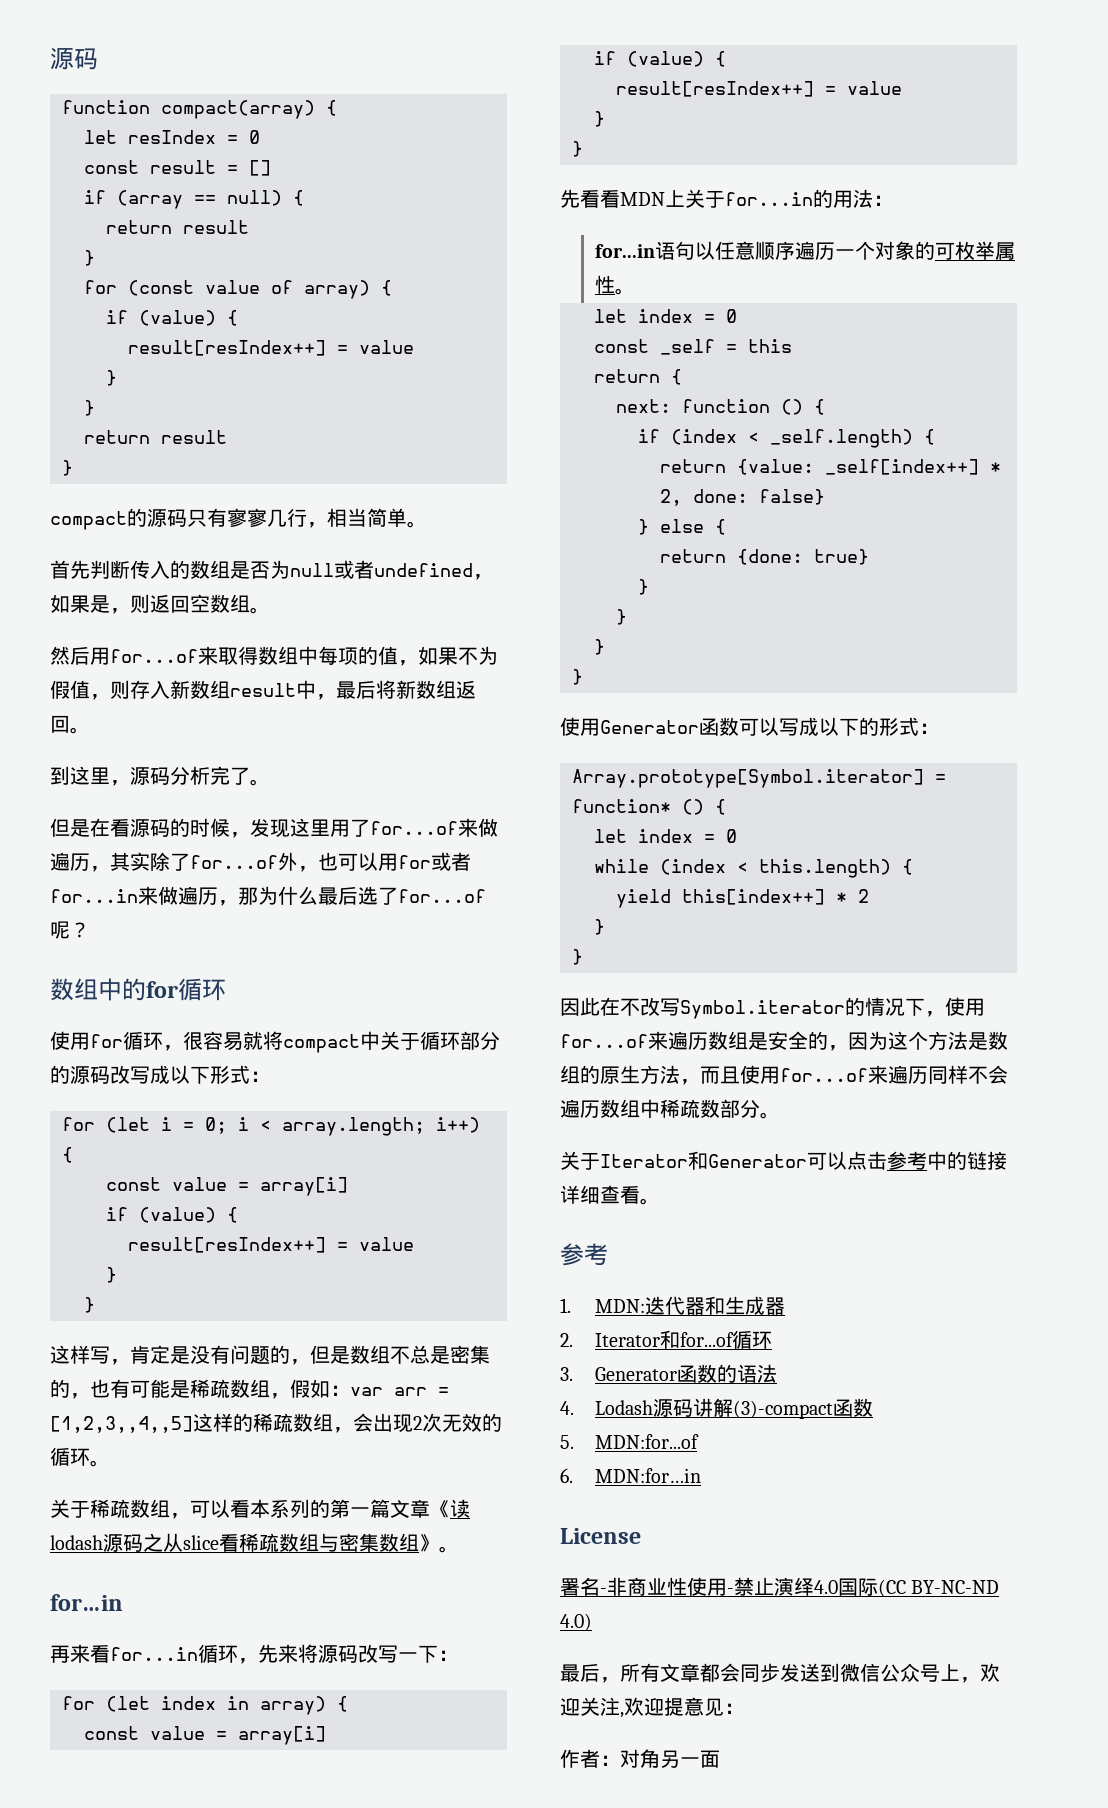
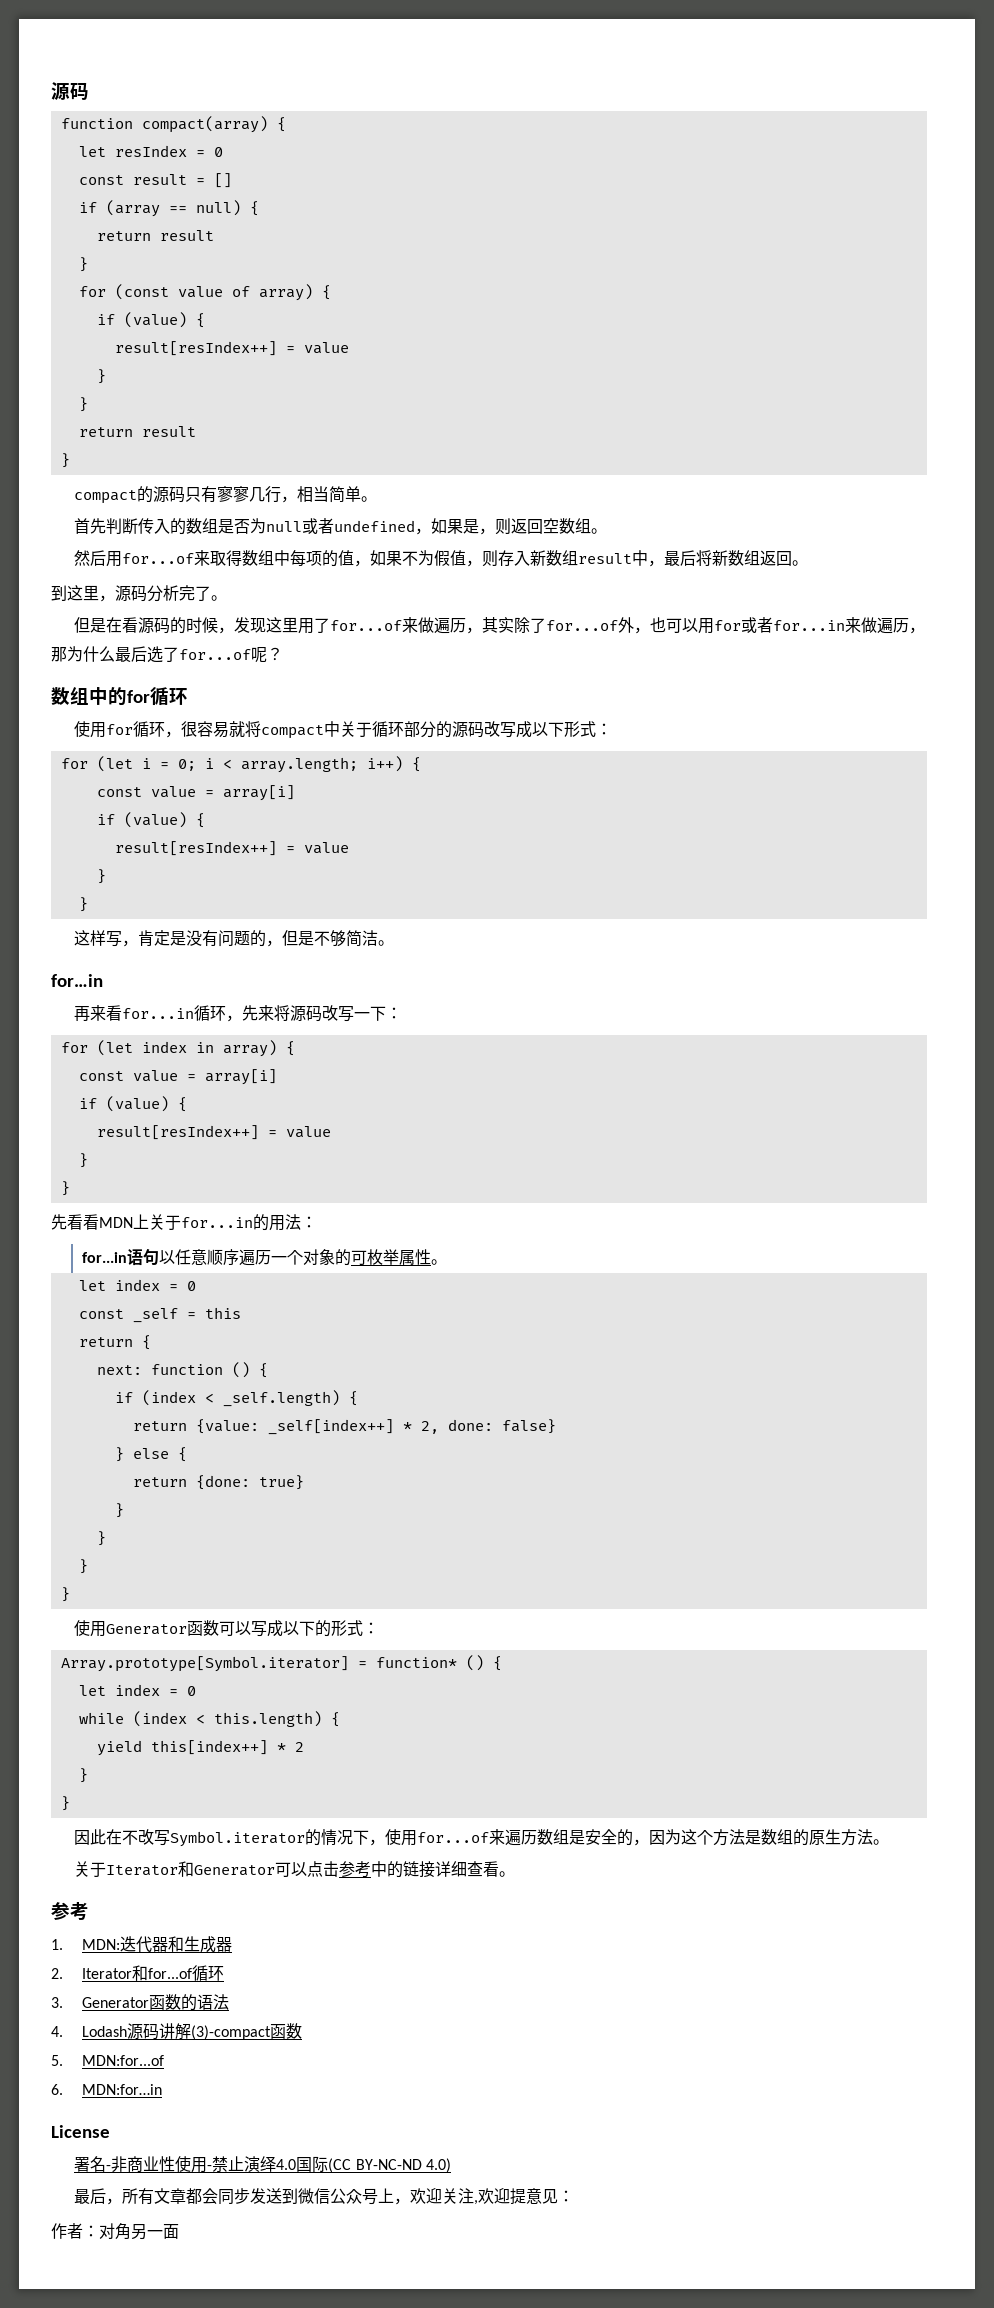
[350,1345,490,1364] [50,1379,449,1399] [50,1413,502,1433] [50,1447,110,1467] [50,1499,470,1519] [50,1533,439,1552] 数组不总是密集的，也有可能是稀疏数组，假如：var arr = [1,2,3,,4,,5]这样的稀疏数组，会出现2次无效的循环。 // 关于稀疏数组，可以看本系列的第一篇文章《读lodash源码之从slice看稀疏数组与密集数组》 -> [314,930,379,947] 不够简洁
[680,1065,1008,1085] [560,1099,760,1118] ，而且使用for...of来遍历同样不会遍历数组中稀疏数部分 -> (874, 1837) none

